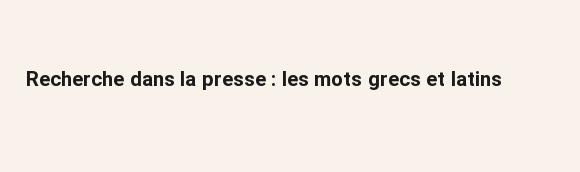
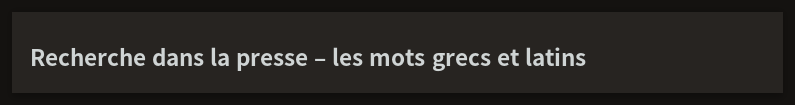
[271,75,277,86] : -> [314,58,327,66] –

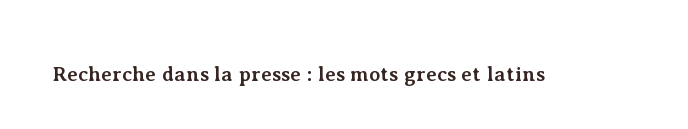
[314,58,327,66] – -> [306,71,313,81] :

